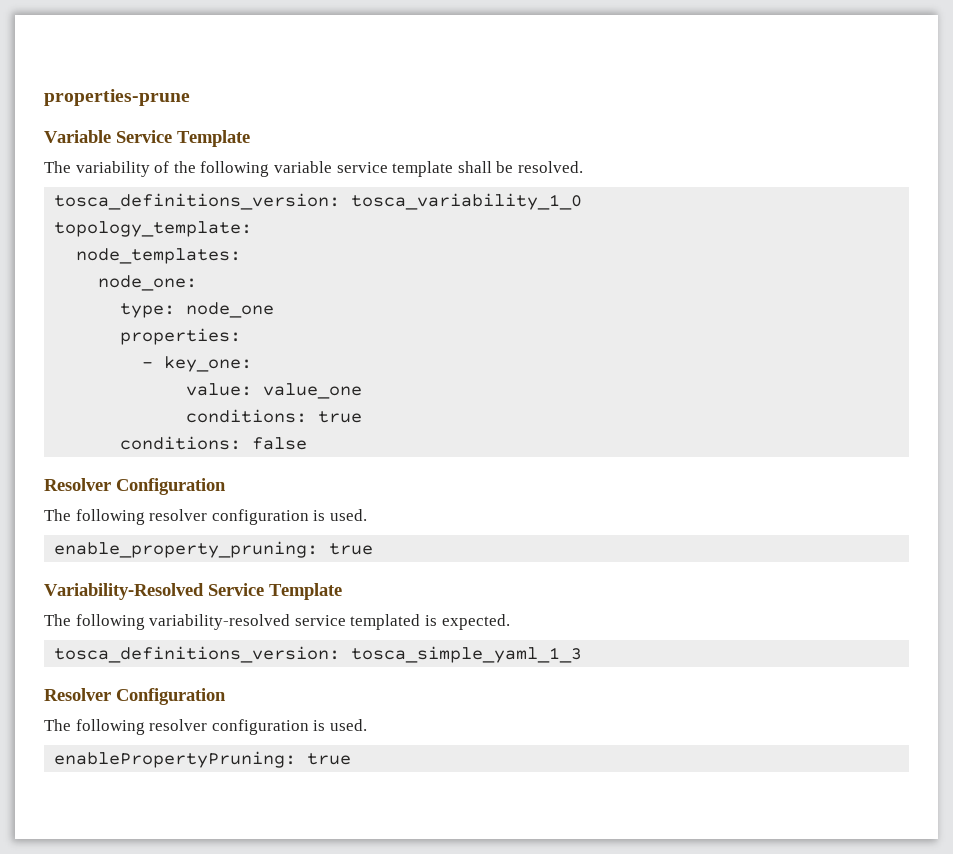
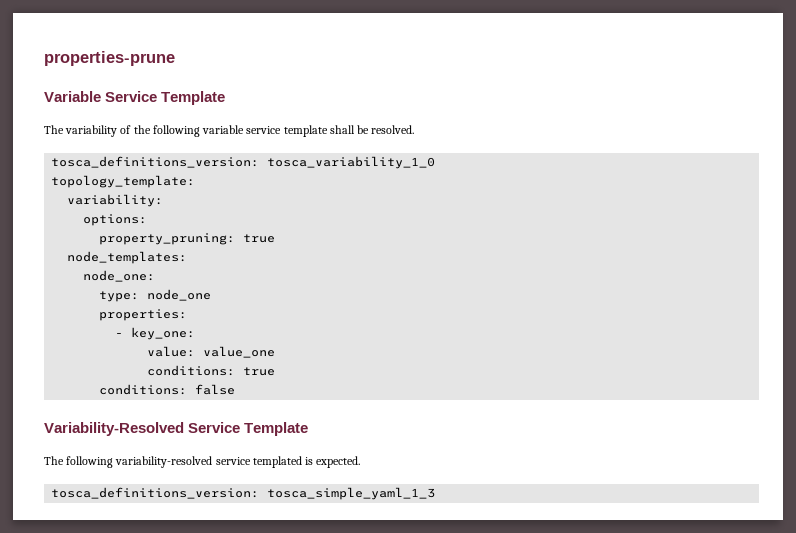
(253, 229) none -> [67,194,164,207] [83,214,148,226] [99,233,276,245] // variability: // options: // property_pruning: true
[44,478,226,495] [44,509,367,525] [54,541,374,558] // Resolver Configuration // The following resolver configuration is used. // enable_property_pruning: true -> (236, 389) none
[44,688,226,705] [44,719,367,735] [54,751,352,768] // Resolver Configuration // The following resolver configuration is used. // enablePropertyPruning: true -> (436, 493) none

